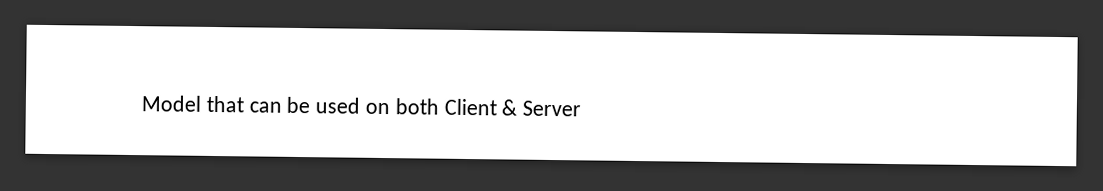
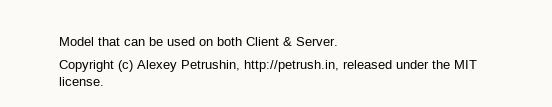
[522,100,582,117] Server -> [296,37,338,46] [59,60,477,72] [59,77,104,86] Server. // Copyright (c) Alexey Petrushin, http://petrush.in, released under the MIT license.

